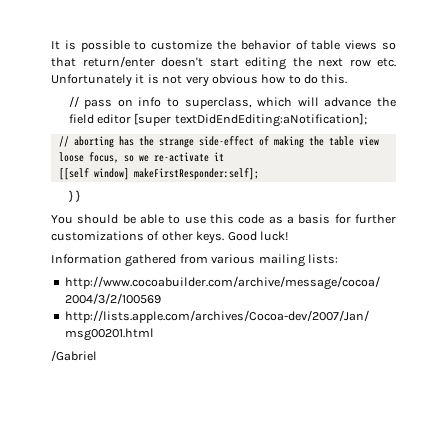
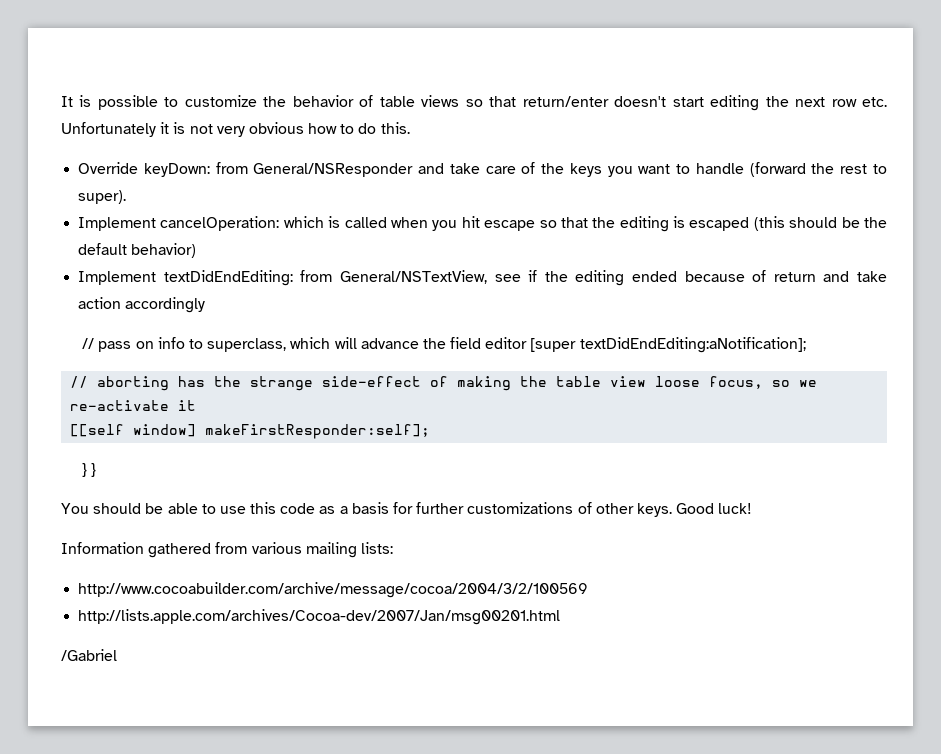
(348, 79) none -> [78,162,887,177] [78,190,127,204] [78,216,887,232] [78,243,197,258] [78,270,887,286] [78,297,206,313] // Override keyDown: from General/NSResponder and take care of the keys you want to handle (forward the rest to super). // Implement cancelOperation: which is called when you hit escape so that the editing is escaped (this should be the default behavior) // Implement textDidEndEditing: from General/NSTextView, see if the editing ended because of return and take action accordingly

